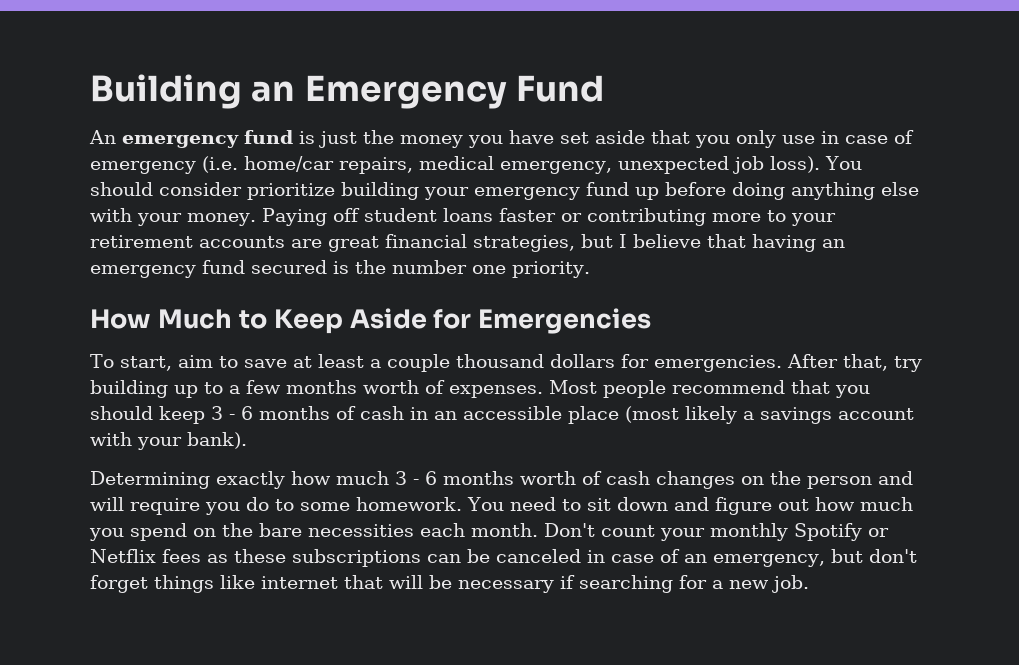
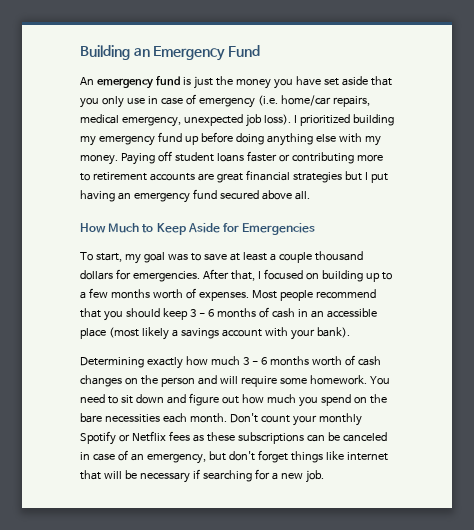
[824,156,862,170] [90,182,469,200] You should consider prioritize building your -> [293,114,394,126] [80,136,96,146] I prioritized building my
[137,213,182,226] your -> [364,136,381,146] my
[790,213,836,226] your -> (90, 177) none
[473,235,575,252] strategies, -> [292,172,342,183] strategies
[633,234,746,248] believe that -> [370,173,388,183] put
[333,260,590,278] is the number one priority. -> [261,190,310,200] above all.
[177,355,213,368] aim -> [124,252,188,264] my goal was
[893,356,922,372] try -> [257,269,319,280] I focused on
[205,497,294,515] you do to -> (277, 381) none

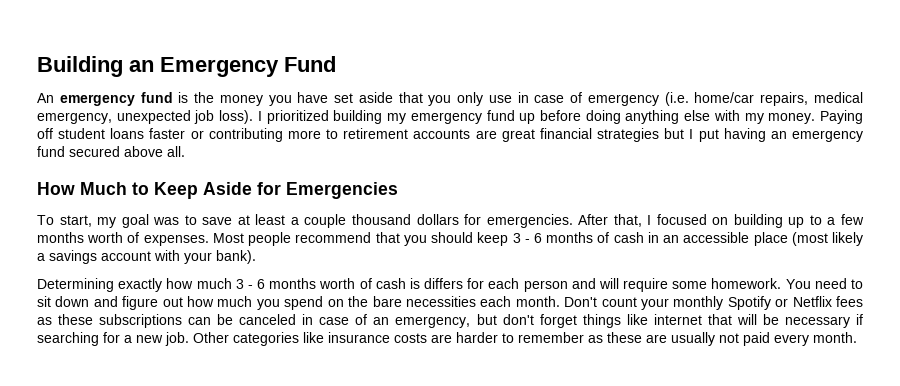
[193,76,213,89] just -> (189, 97) none
[80,375,158,387] changes on the -> [409,278,520,289] is differs for each
(324, 476) none -> [193,332,857,346] Other categories like insurance costs are harder to remember as these are usually not paid every month.

